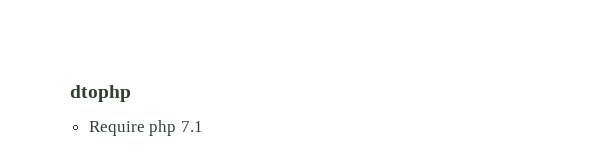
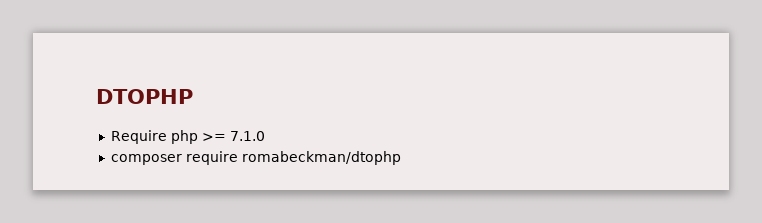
[70,85,131,102] dtophp -> [96,89,193,104] DTOPHP
[180,121,203,132] 7.1 -> [201,131,265,141] [110,151,401,165] >= 7.1.0 // composer require romabeckman/dtophp

